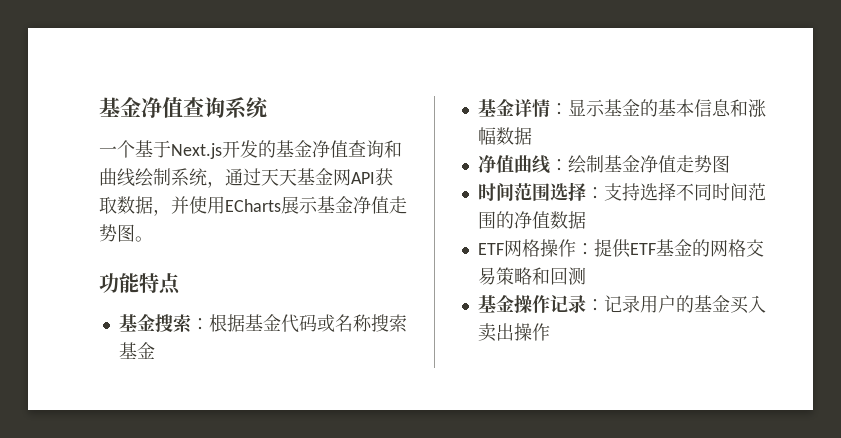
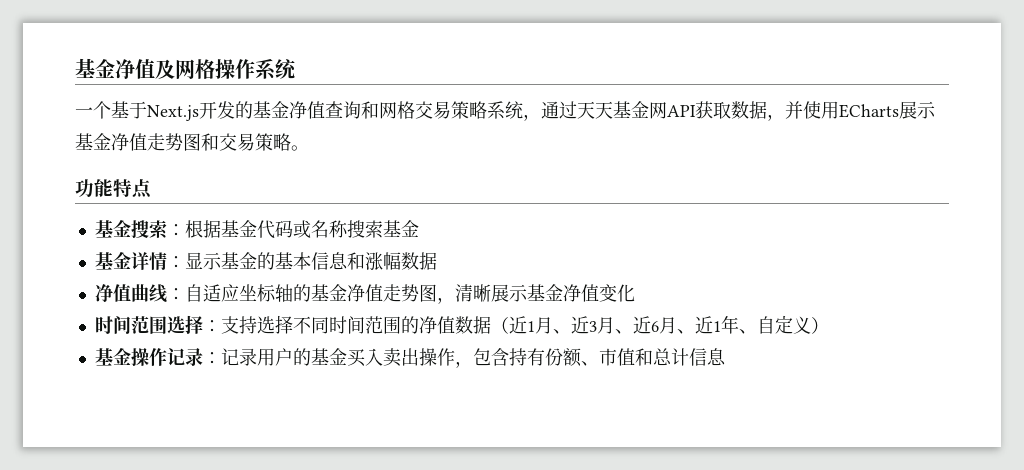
[99,97,225,118] 基金净值查询 -> [75,58,255,79] 基金净值及网格操作
[99,168,171,187] 曲线绘制 -> [379,101,487,119] 网格交易策略
(135, 233) none -> [201,133,291,151] 和交易策略
[567,155,730,174] 绘制基金净值走势图 -> [184,284,635,304] 自适应坐标轴的基金净值走势图，清晰展示基金净值变化
[477,239,764,258] [477,267,586,285] // ETF网格操作：提供ETF基金的网格交易策略和回测 -> [490,315,829,334] （近1月、近3月、近6月、近1年、自定义）
(550, 332) none -> [454,348,726,368] ，包含持有份额、市值和总计信息

